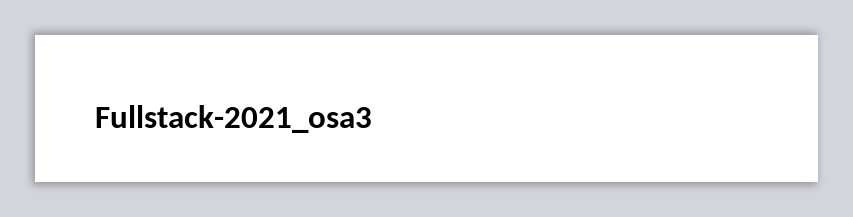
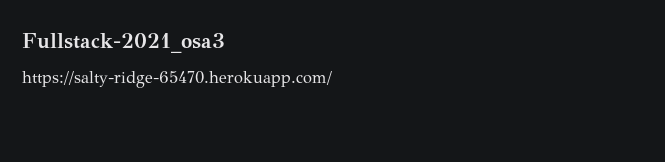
(372, 119) none -> [22,71,332,88] // https://salty-ridge-65470.herokuapp.com/

